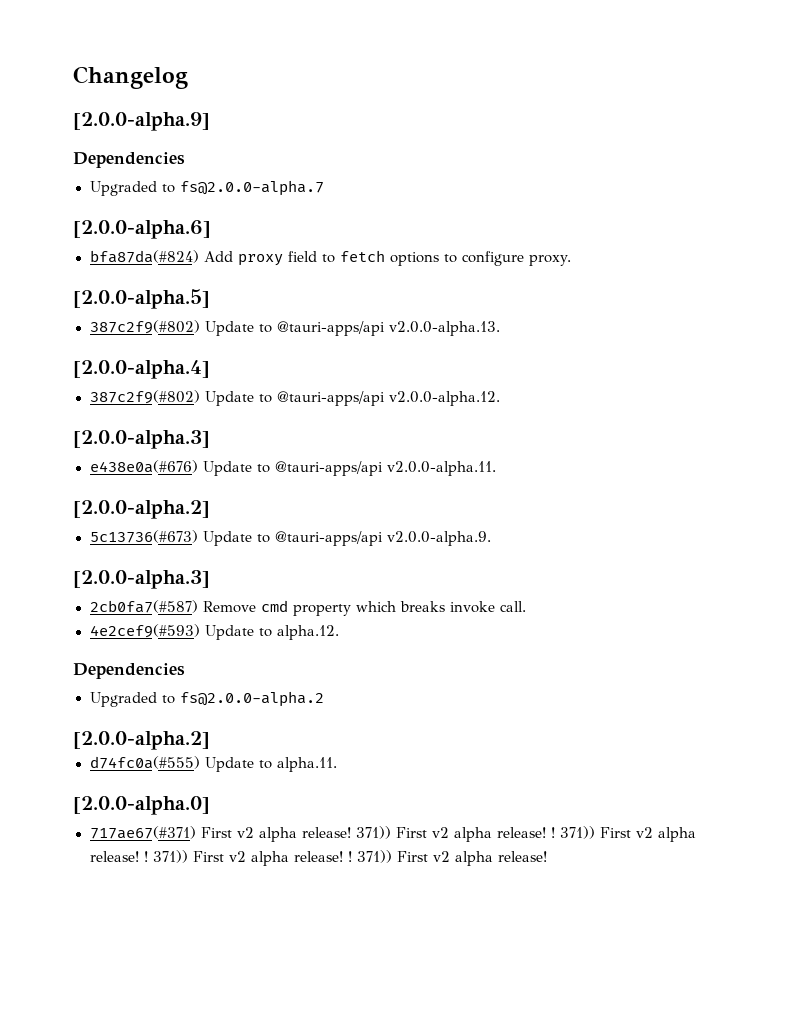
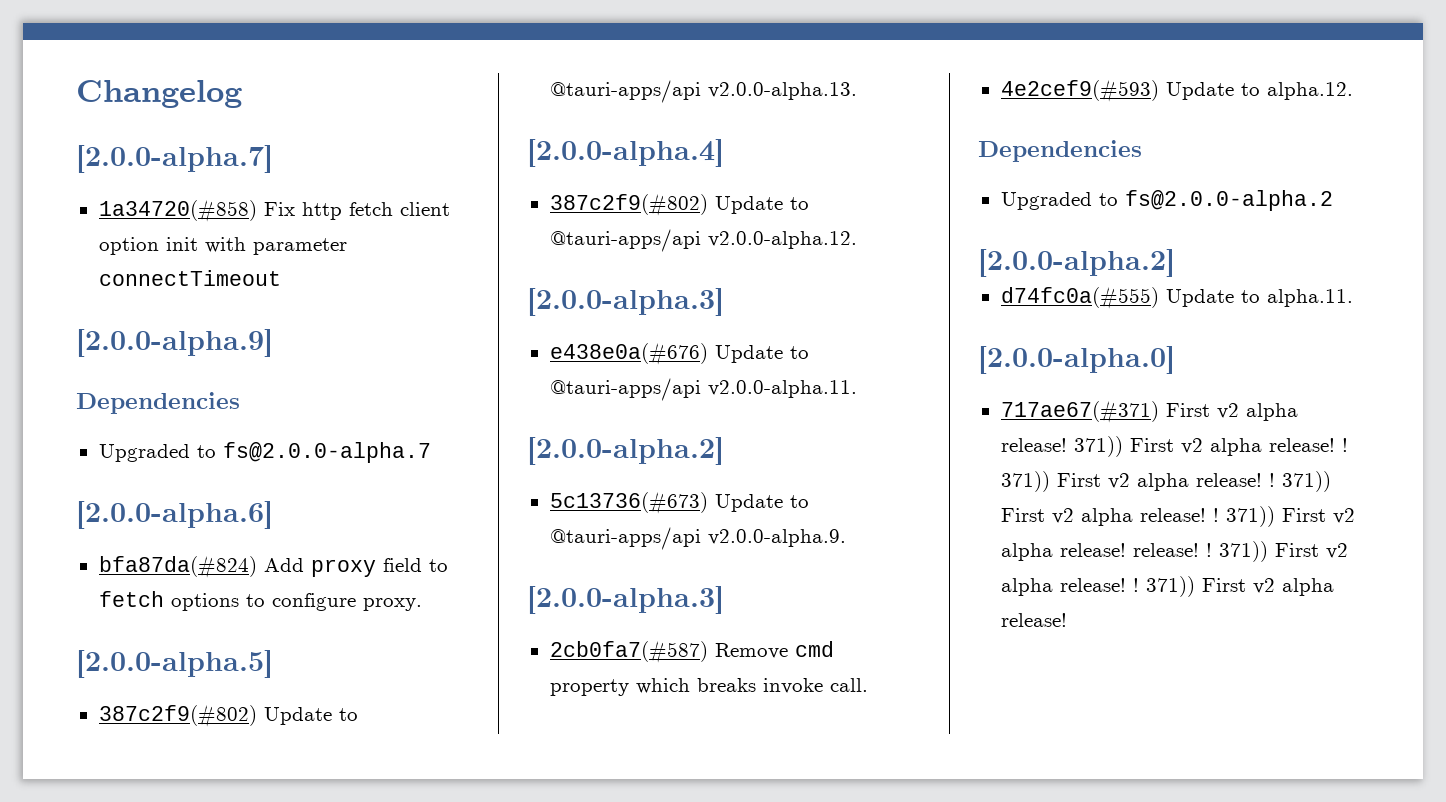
(188, 77) none -> [76,145,273,173] [98,199,450,222] [98,237,347,255] [98,270,281,286] // [2.0.0-alpha.7] // 1a34720(#858) Fix http fetch client option init with parameter connectTimeout
(547, 856) none -> [1132,541,1348,562] [1000,576,1334,597] [1000,613,1067,627] release! ! 371)) First v2 alpha release! ! 371)) First v2 alpha release!

